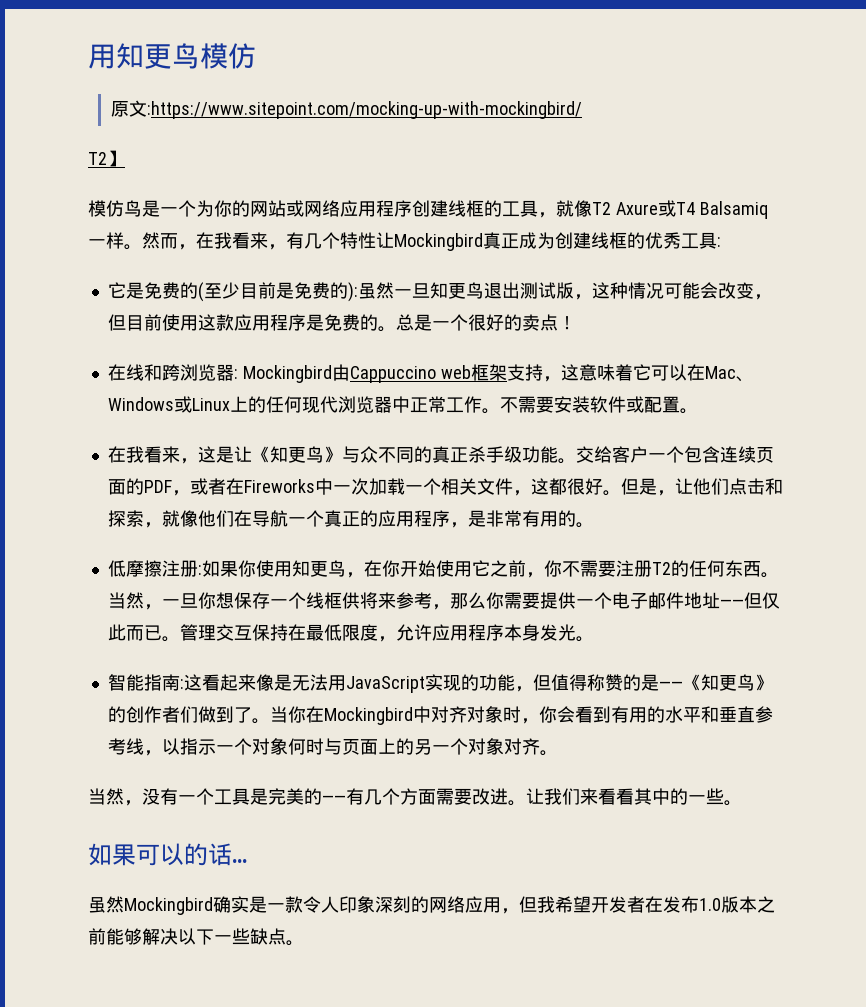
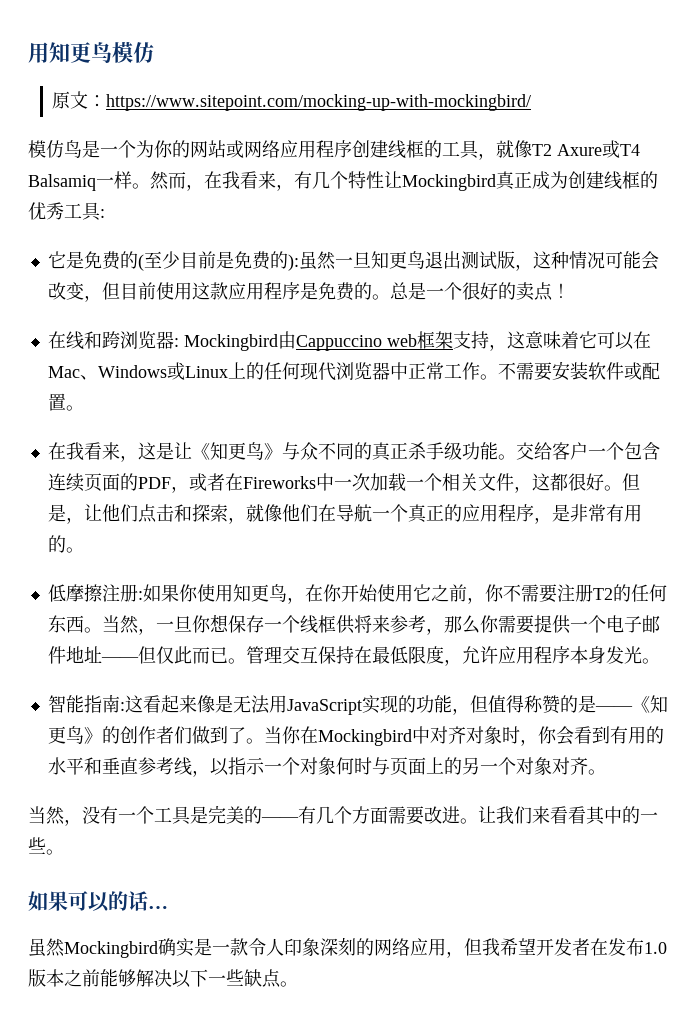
[146,101,582,119] [88,150,125,167] :https://www.sitepoint.com/mocking-up-with-mockingbird/ // T2】 -> [88,94,532,111] ：https://www.sitepoint.com/mocking-up-with-mockingbird/

